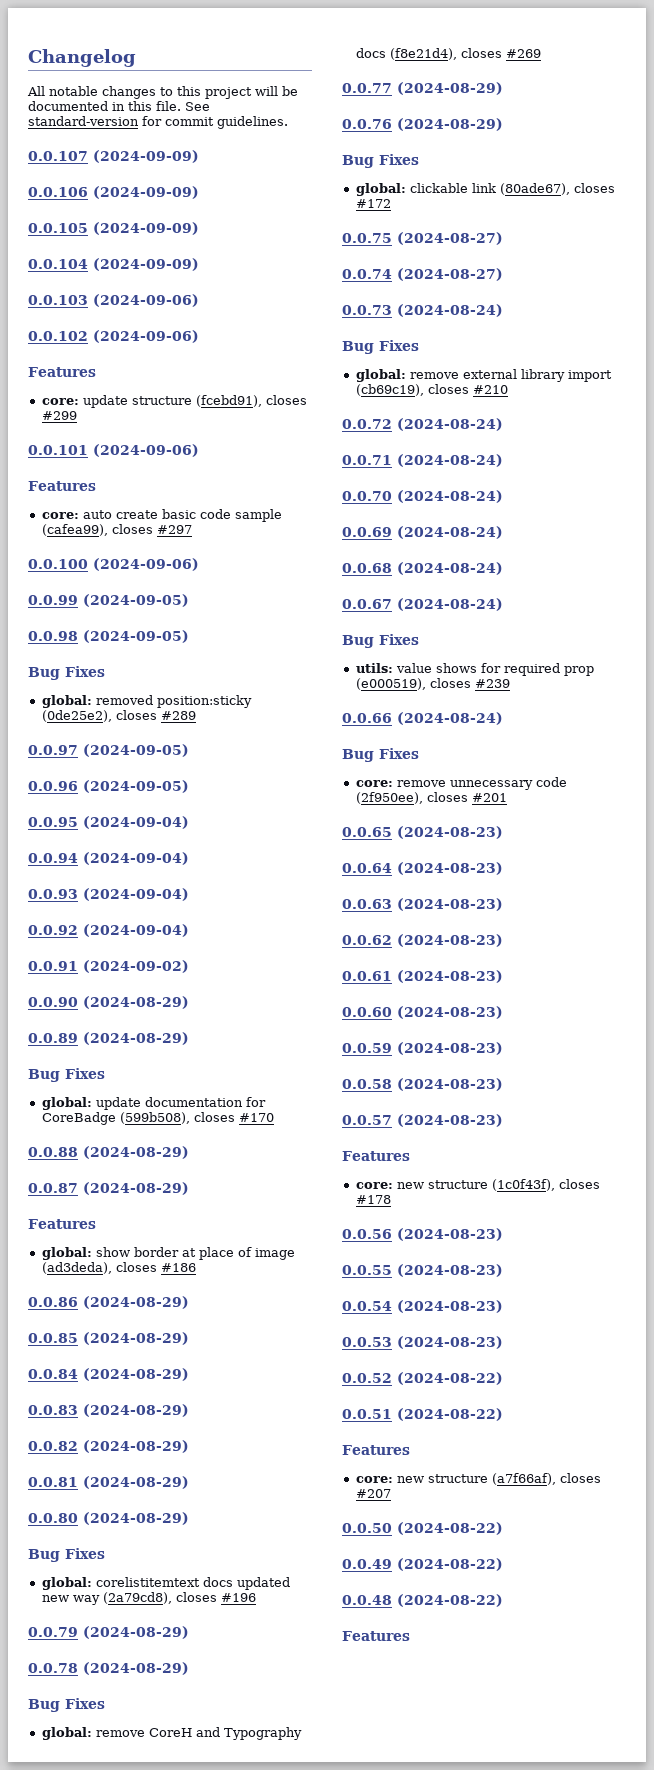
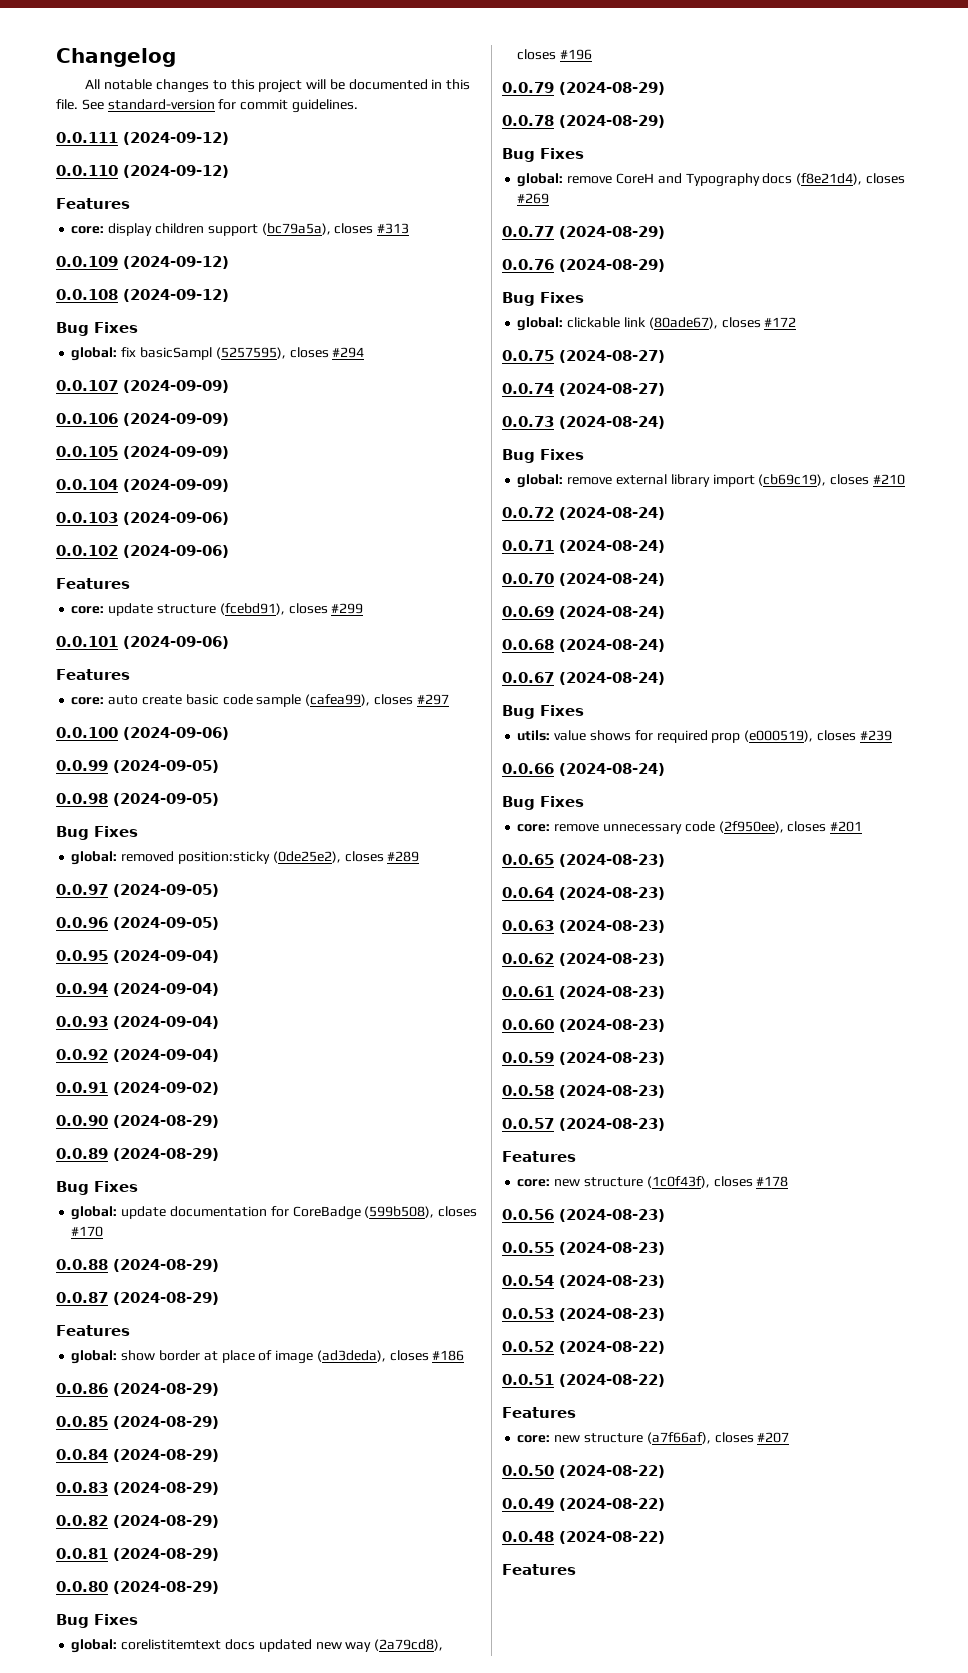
(288, 122) none -> [56,132,229,145] [56,165,229,178] [56,198,130,209] [71,223,410,236] [56,256,229,269] [56,289,229,302] [56,322,138,336] [71,347,365,361] // 0.0.111 (2024-09-12) // 0.0.110 (2024-09-12) // Features // core: display children support (bc79a5a), closes #313 // 0.0.109 (2024-09-12) // 0.0.108 (2024-09-12) // Bug Fixes // global: fix basicSampl (5257595), closes #294

